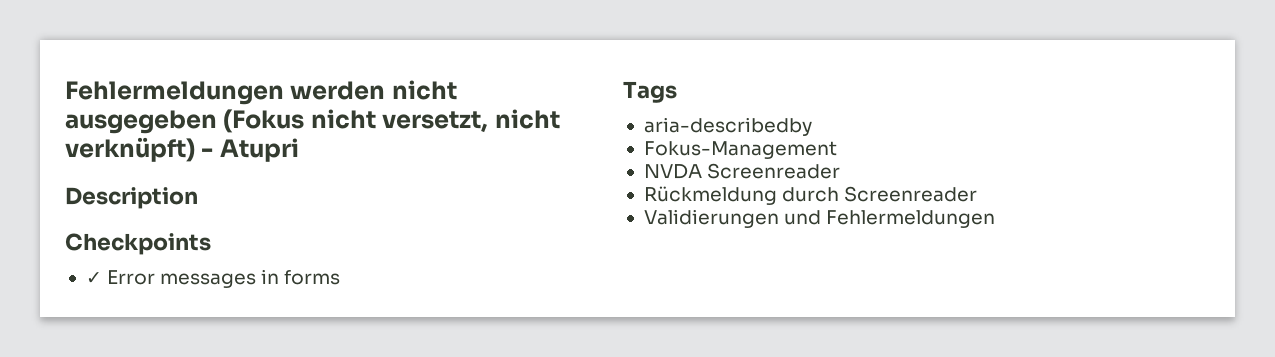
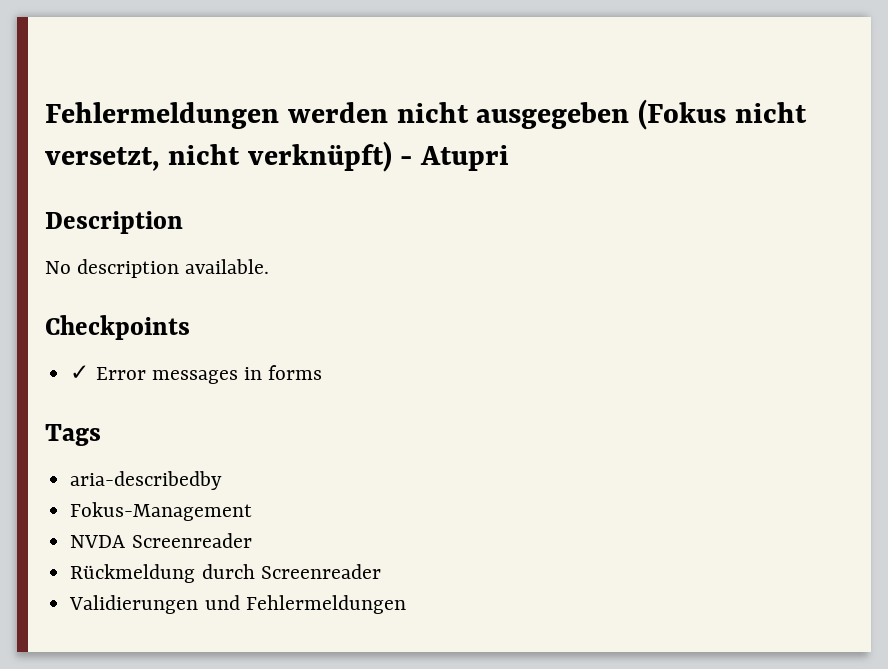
(198, 198) none -> [45,259,270,278] // No description available.

